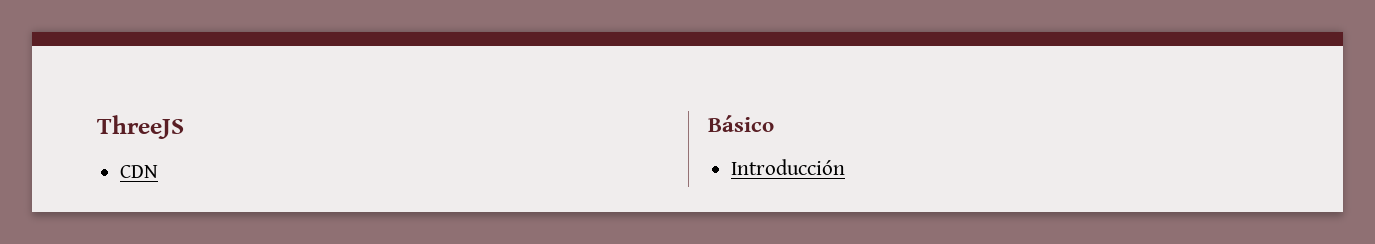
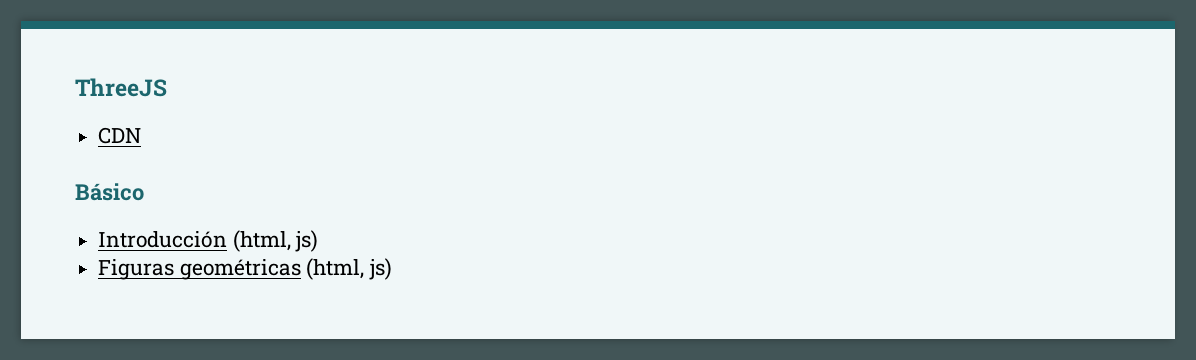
(846, 167) none -> [232,230,319,252] [98,258,393,280] (html, js) // Figuras geométricas (html, js)

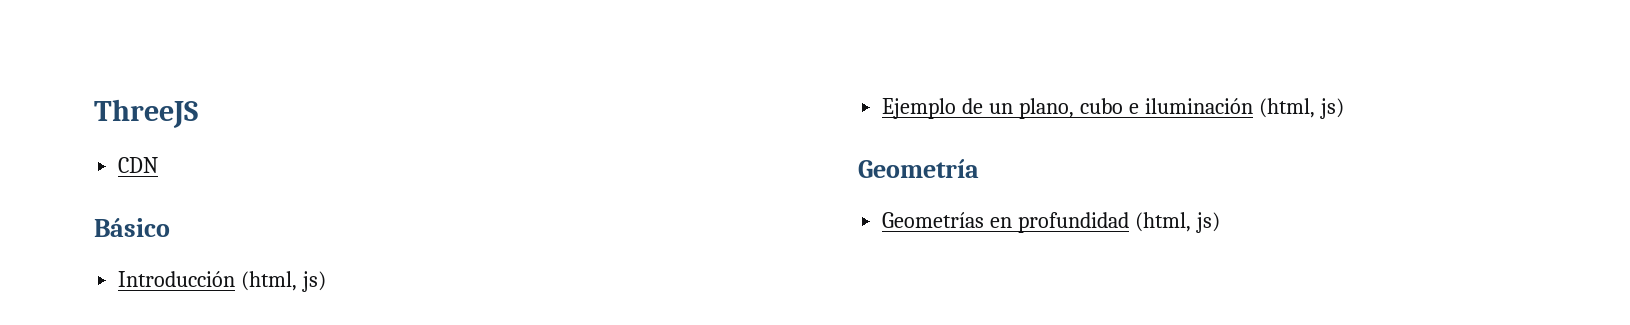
[98,259,301,280] Figuras geométricas -> [882,98,1344,119] [858,159,979,178] [882,212,1130,233] Ejemplo de un plano, cubo e iluminación (html, js) // Geometría // Geometrías en profundidad

